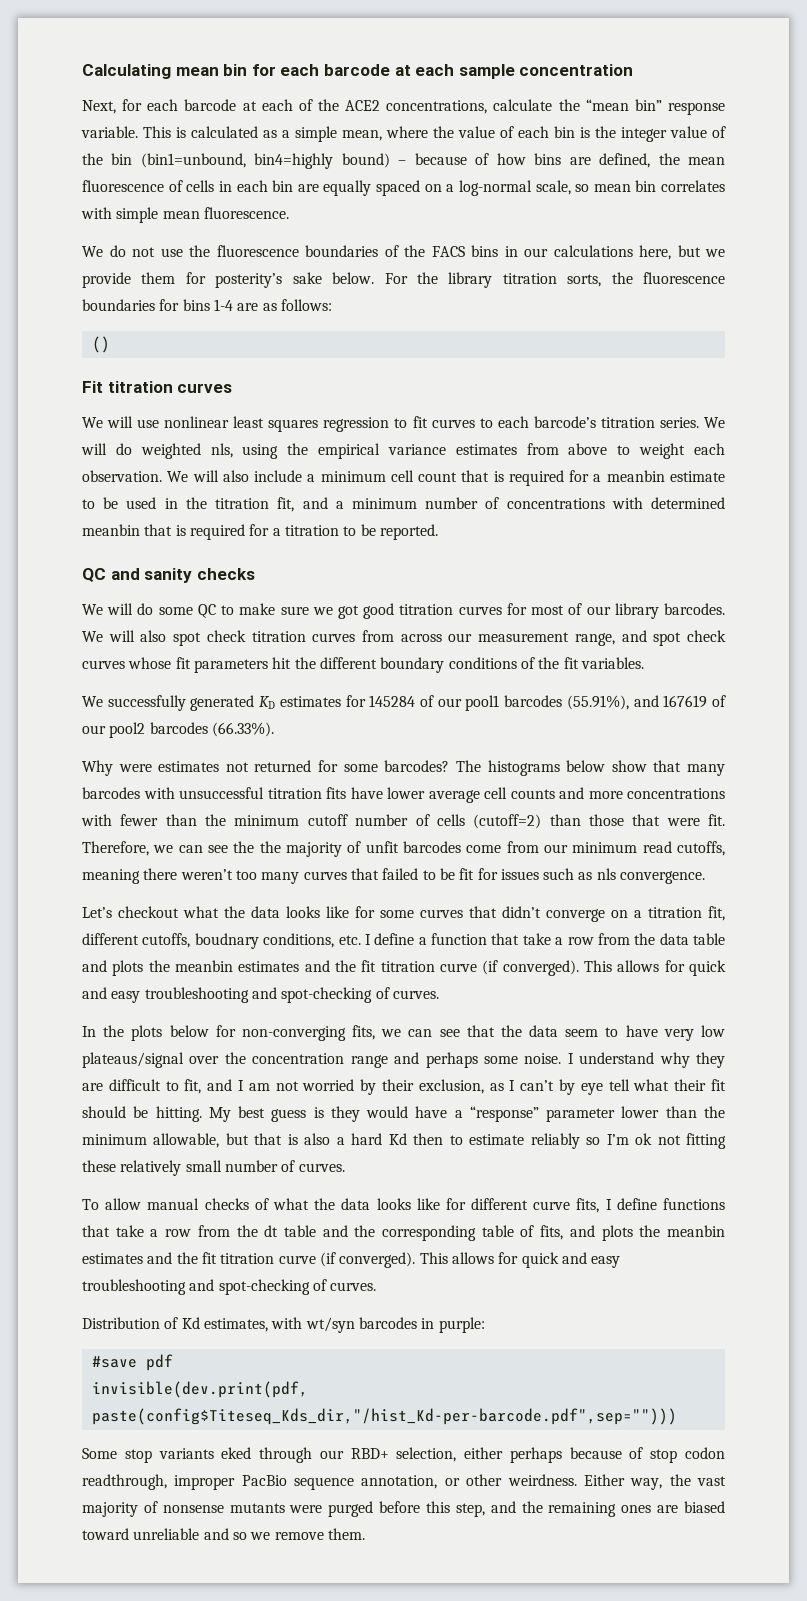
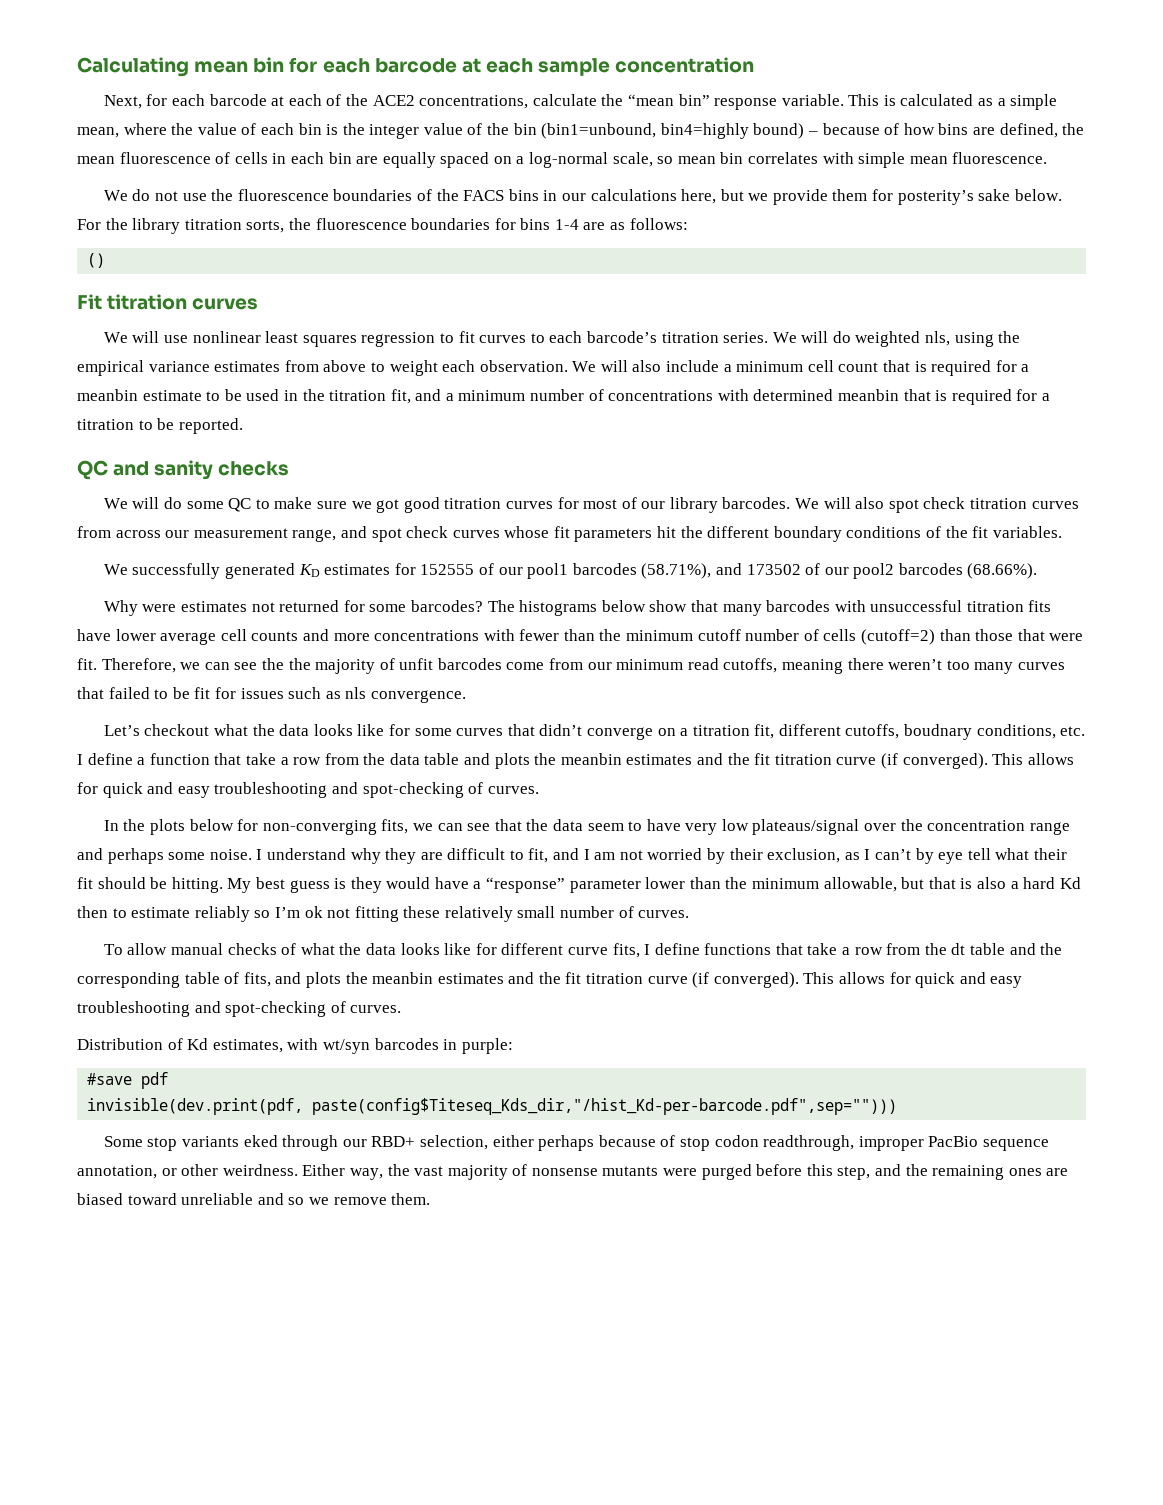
[369,695,416,707] 145284 -> [420,564,475,575] 152555
[566,695,708,710] (55.91%), and 167619 -> [641,563,801,579] (58.71%), and 173502
[211,722,274,737] (66.33%). -> [967,563,1038,579] (68.66%).

